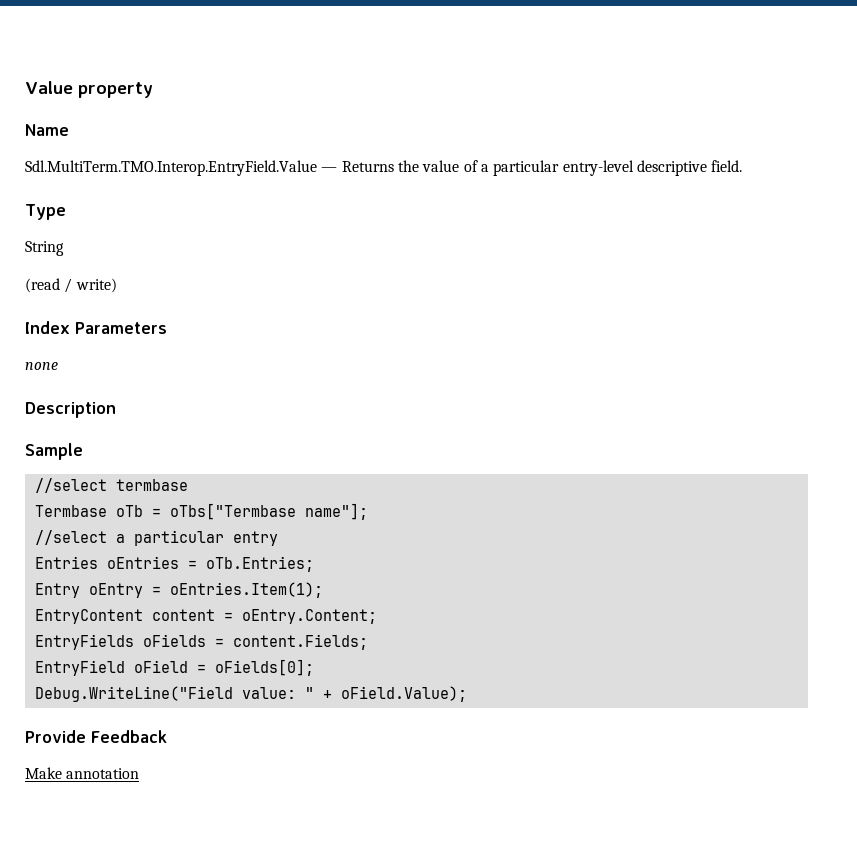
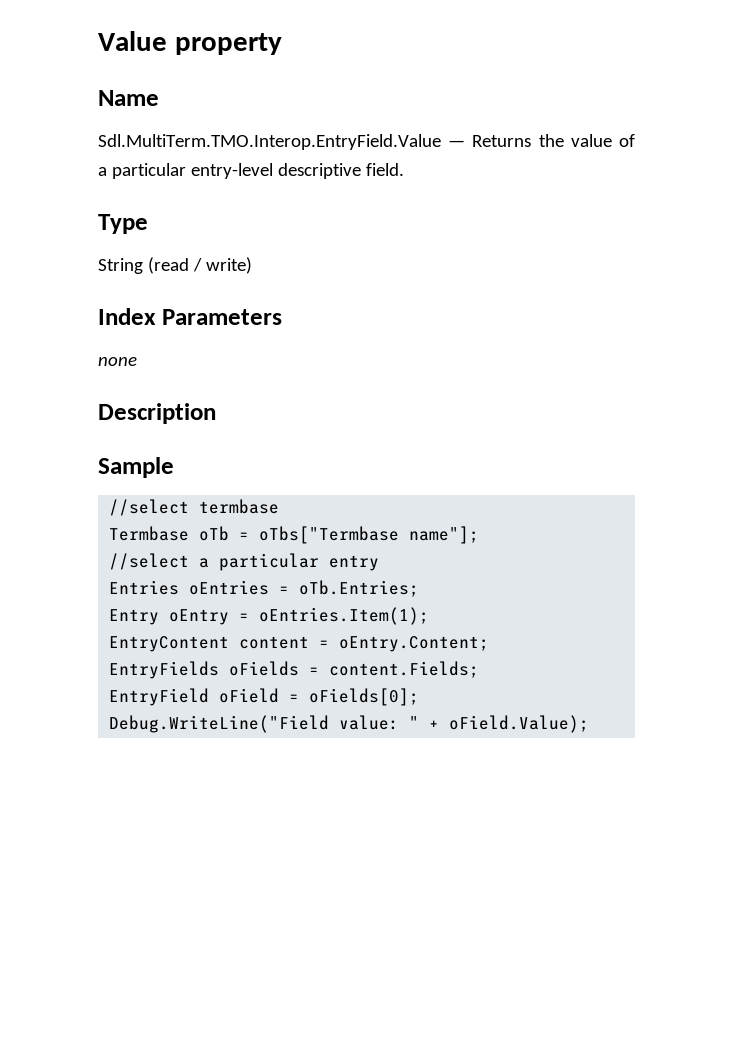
(64, 248) // -> (143, 266) none
[25,730,167,743] [25,767,140,779] // Provide Feedback // Make annotation -> (590, 724) none

